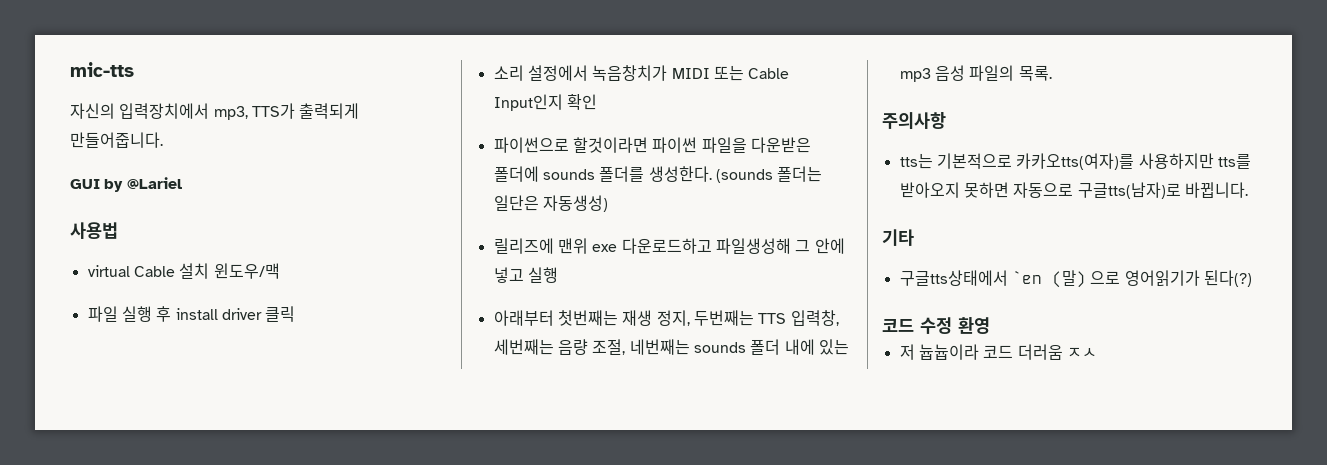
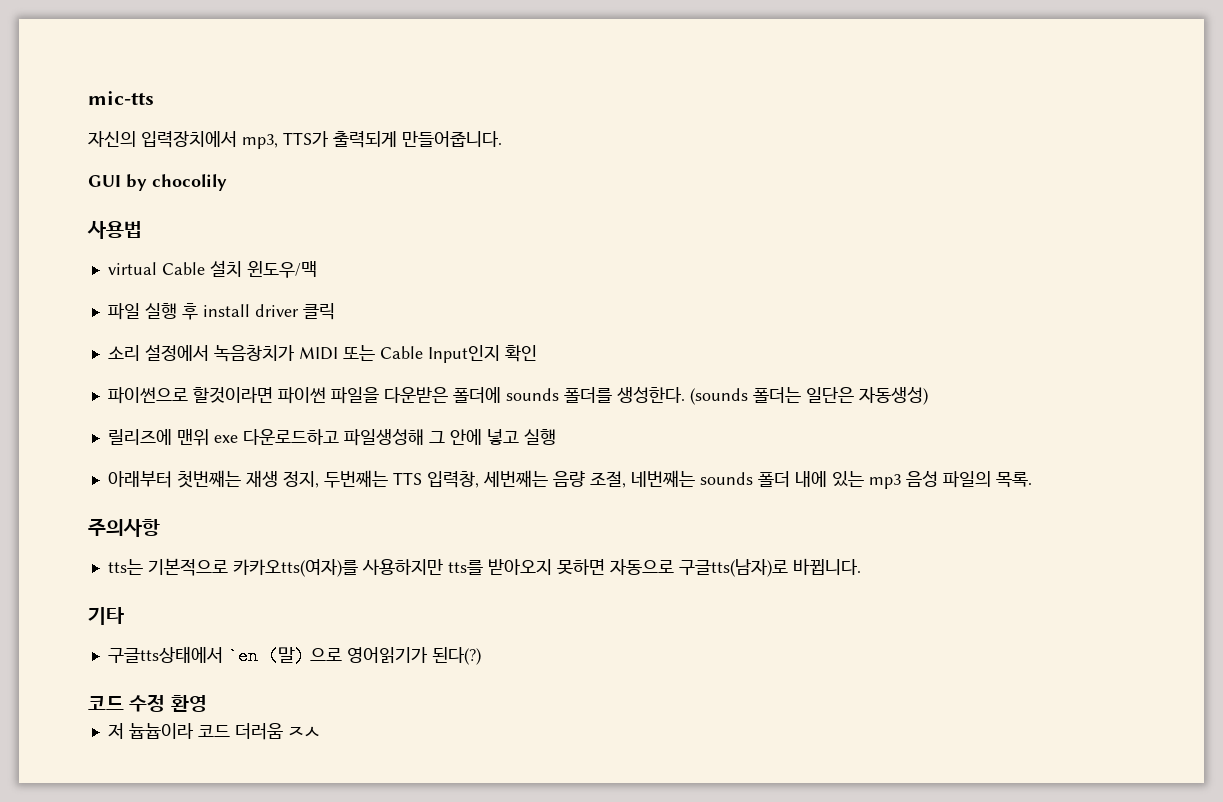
[126,177,182,189] @Lariel -> [152,174,227,191] chocolily

